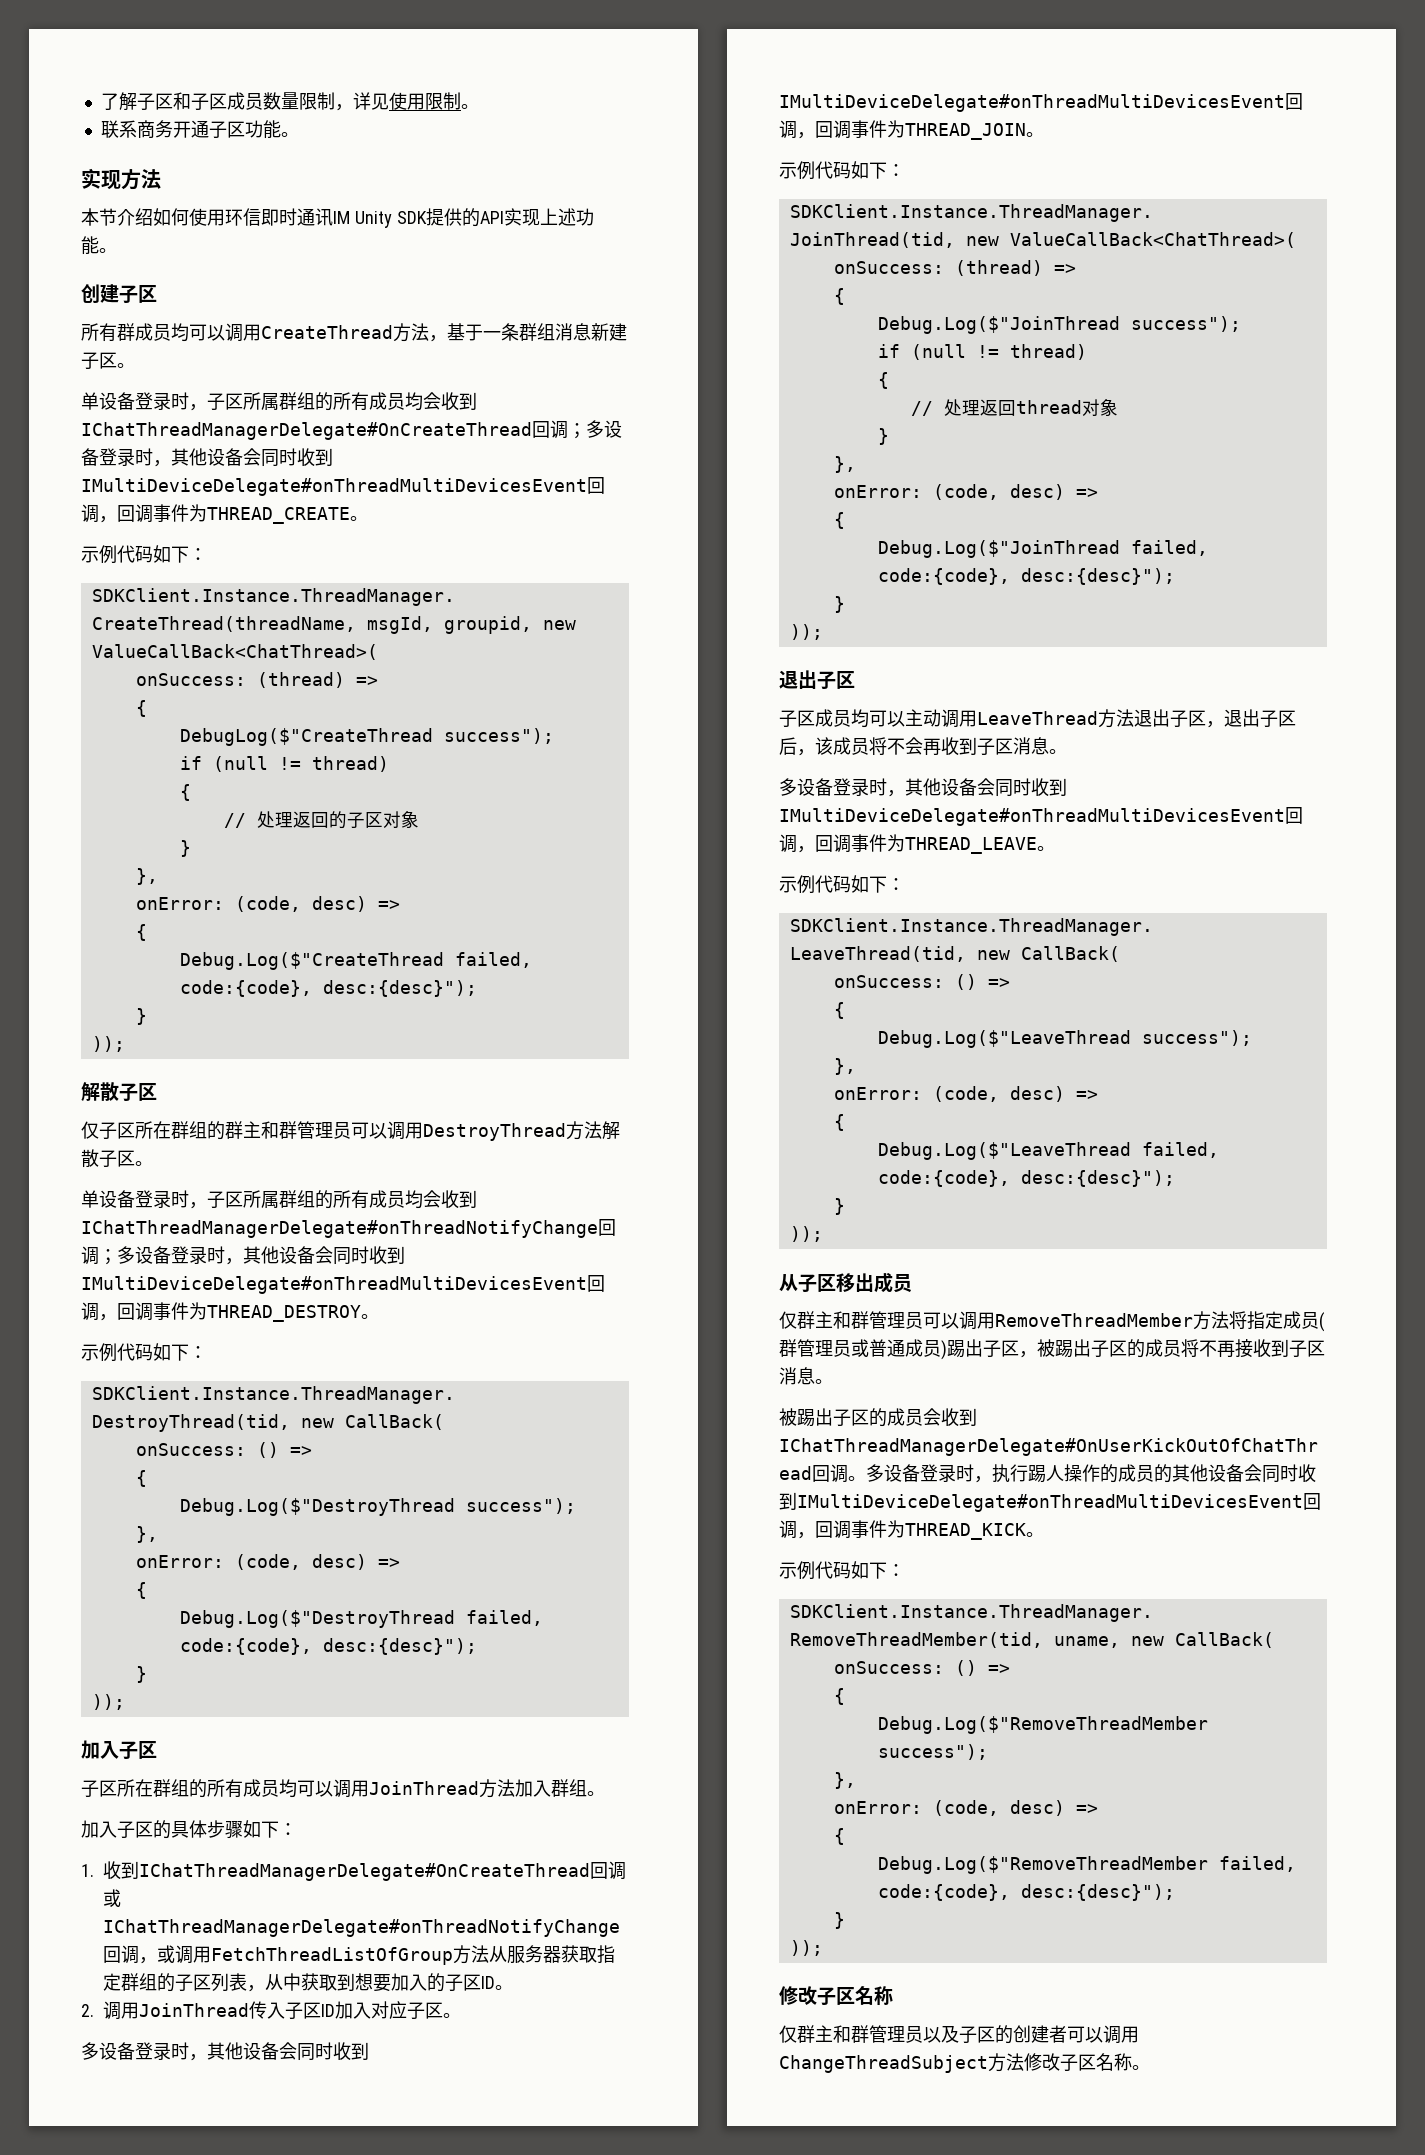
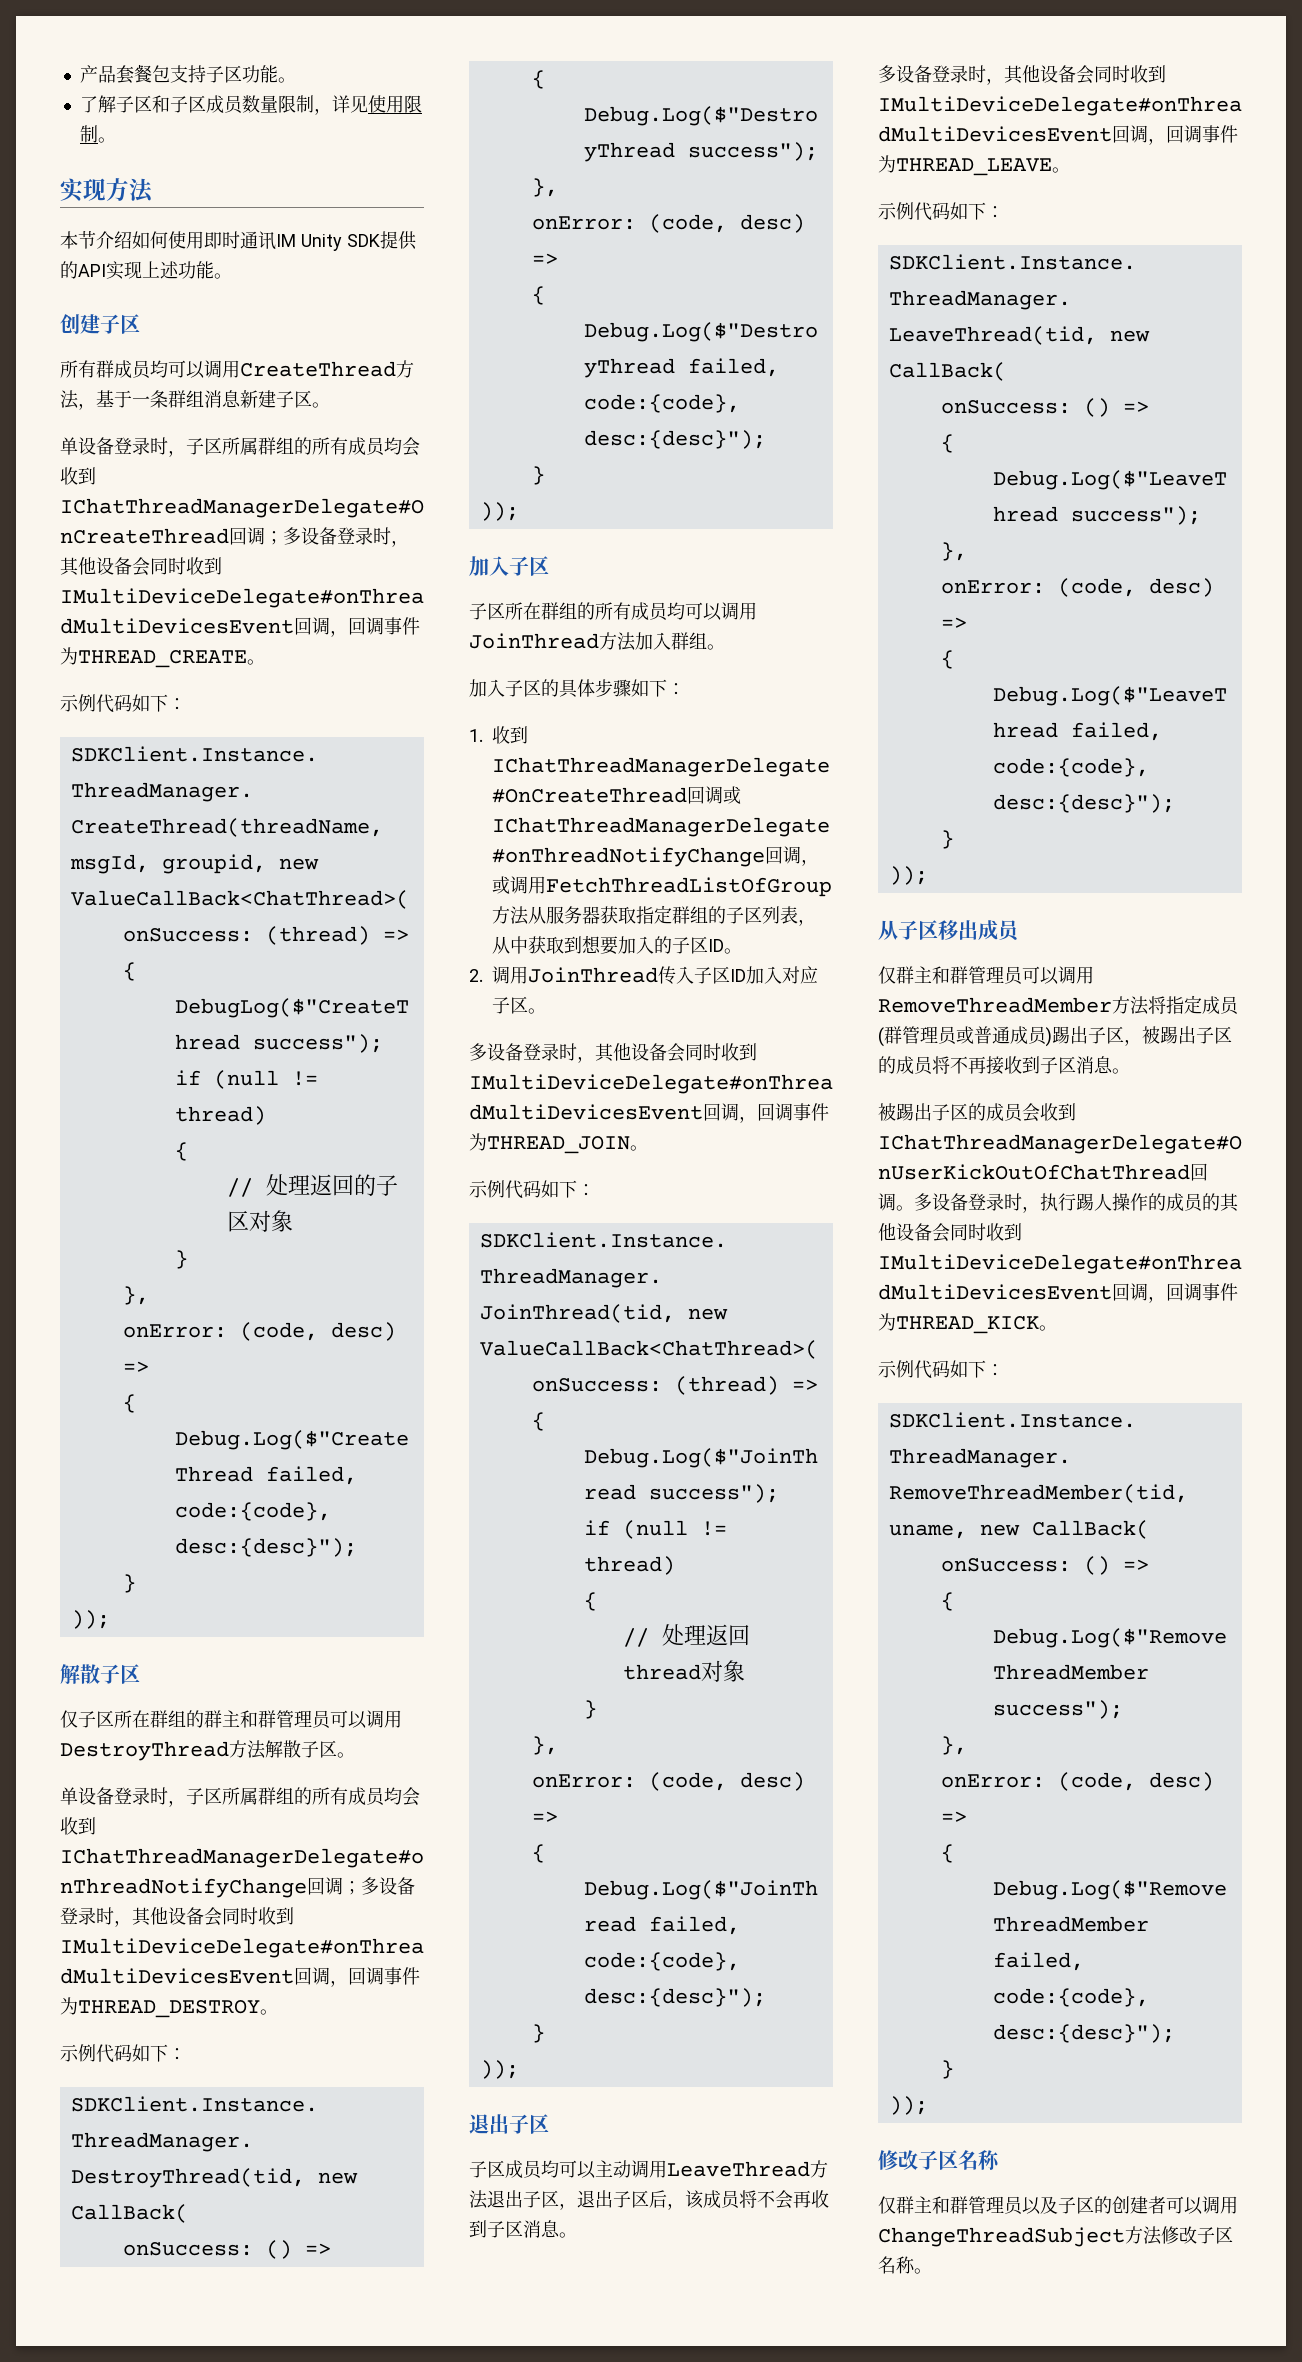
(100, 101) none -> [79,64,296,84] 产品套餐包支持子区功能。 //
[100,120,299,139] // 联系商务开通子区功能。 -> (116, 140) none
[225,208,261,226] 环信 -> (204, 240) none

